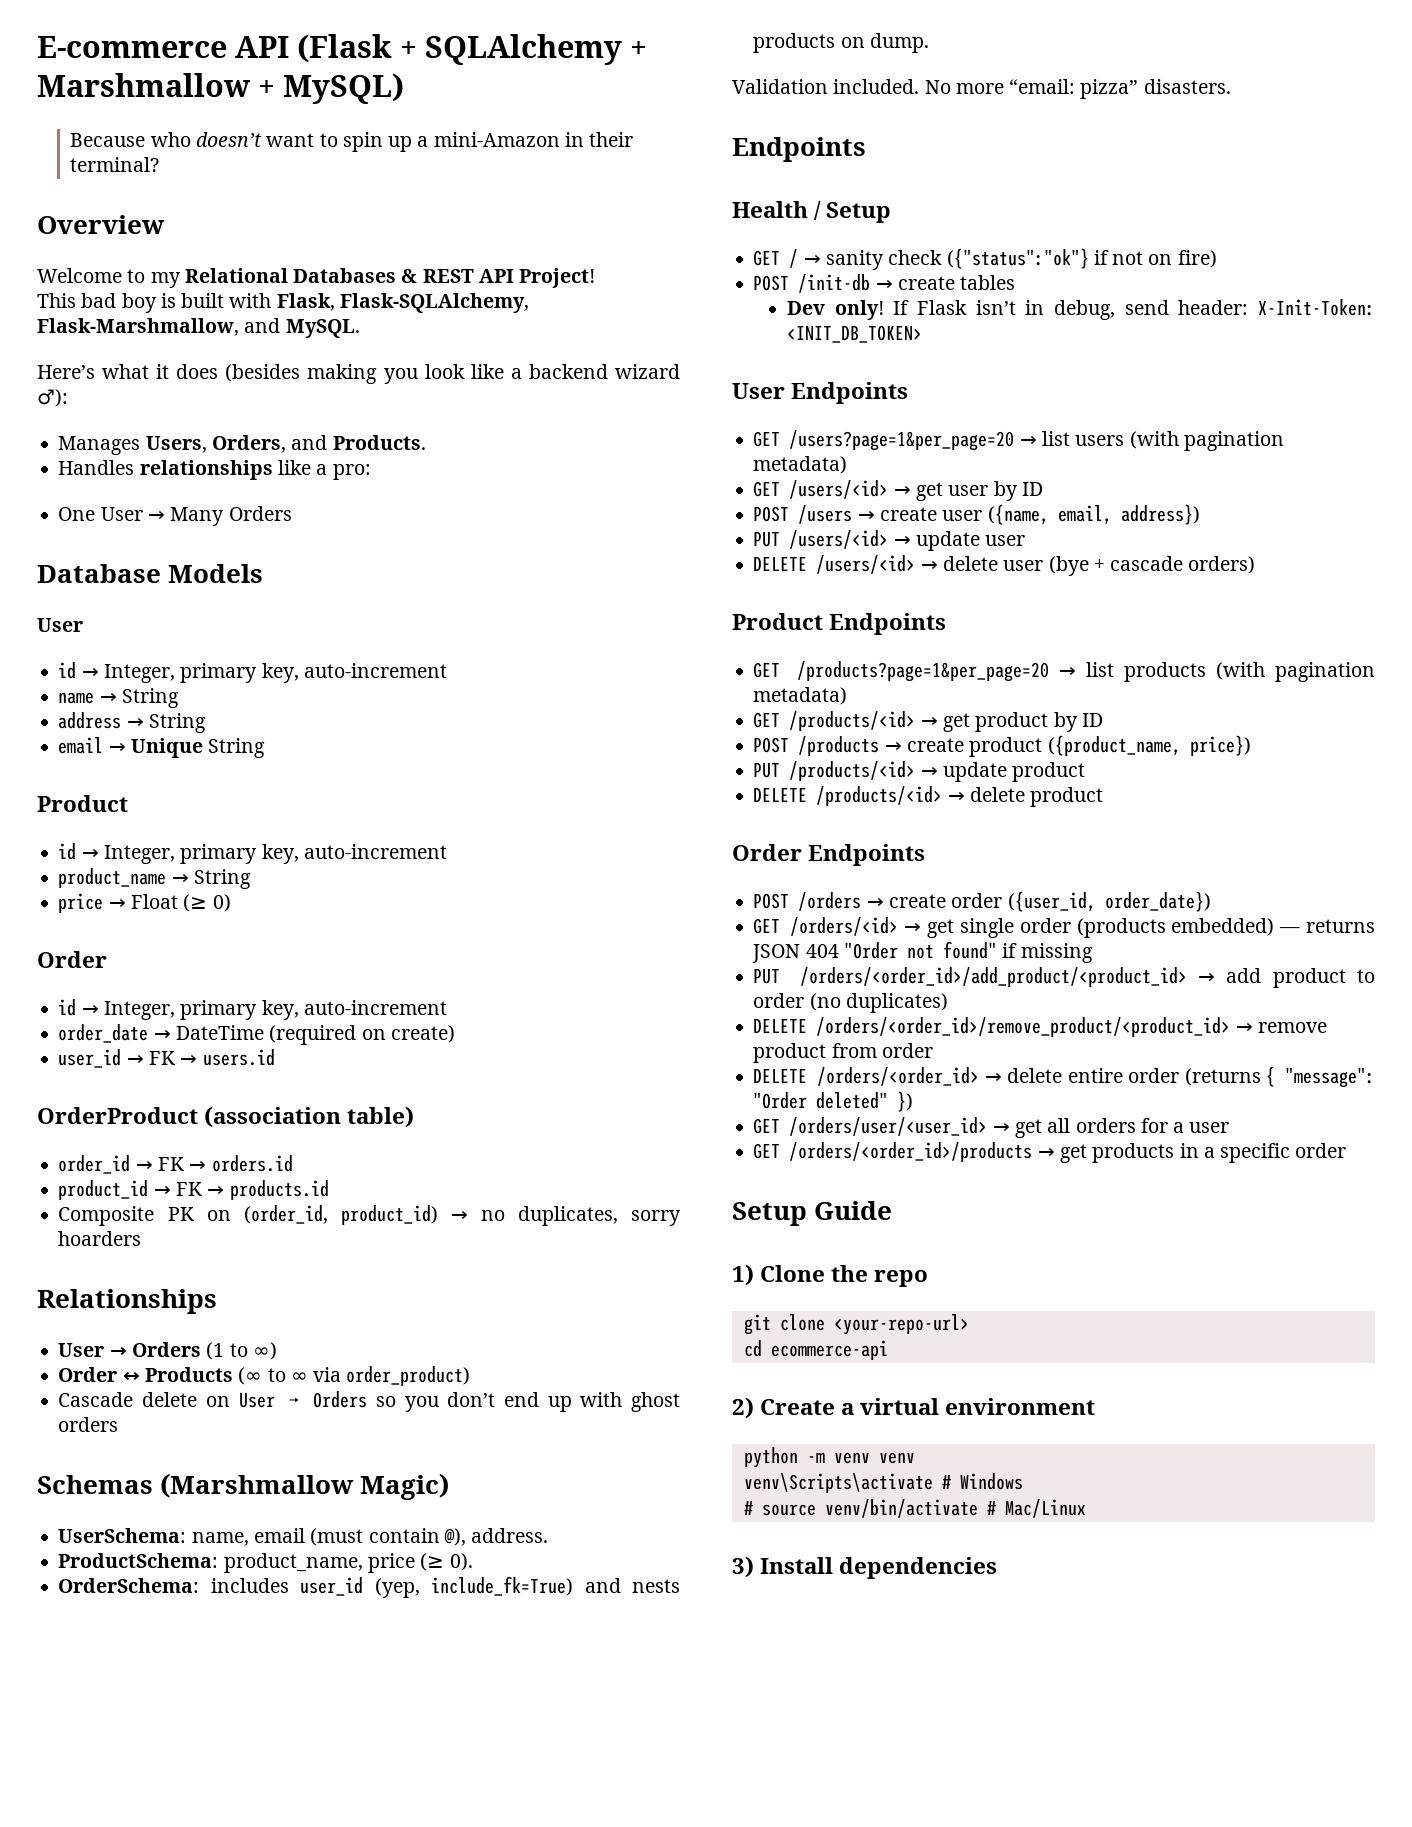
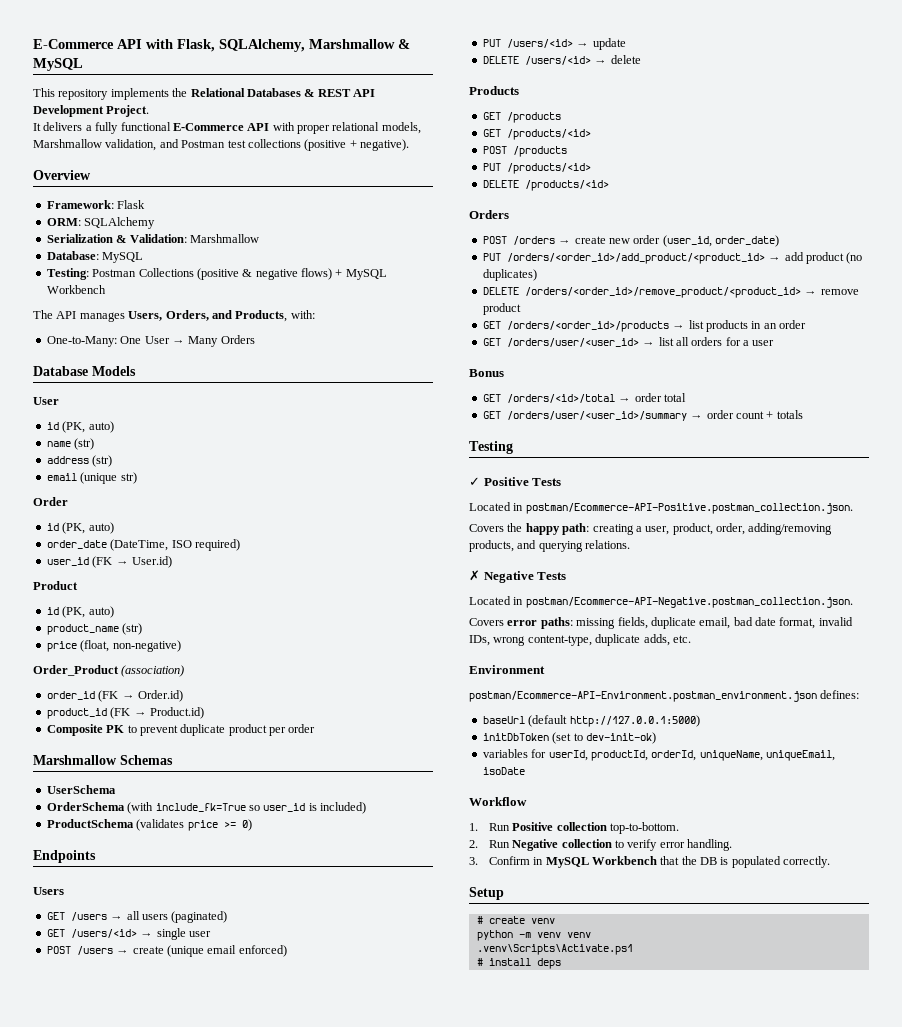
[37,34,648,65] [37,73,405,104] [70,132,634,152] [70,157,160,172] [37,215,165,234] [37,268,181,288] E-commerce API (Flask + SQLAlchemy + Marshmallow + MySQL) // Because who doesn’t want to spin up a mini-Amazon in their terminal? // Overview // Welcome to my -> [33,39,410,52] [33,58,83,71] [33,88,188,100] E-Commerce API with Flask, SQLAlchemy, Marshmallow & MySQL // This repository implements the
[519,268,596,288] [37,293,529,313] [37,318,360,338] [37,364,681,384] [37,389,68,407] [58,435,426,455] [58,460,371,480] Project! // This bad boy is built with Flask, Flask-SQLAlchemy, Flask-Marshmallow, and MySQL. // Here’s what it does (besides making you look like a backend wizard ♂): // Manages Users, Orders, and Products. // Handles relationships like a pro: // -> [33,105,150,117] [33,122,421,134] [33,139,409,151] [33,170,91,180] [46,200,146,209] [46,217,156,229] [46,234,259,243] [46,251,144,263] [46,268,387,280] [46,285,106,294] [33,310,315,322] [46,336,117,347] Development Project. // It delivers a fully functional E-Commerce API with proper relational models, Marshmallow validation, and Postman test collections (positive + negative). // Overview // Framework: Flask // ORM: SQLAlchemy // Serialization & Validation: Marshmallow // Database: MySQL // Testing: Postman Collections (positive & negative flows) + MySQL Workbench // The API manages Users, Orders, and Products, with: // One-to-Many:
[81,663,447,683] → Integer, primary key, auto-increment -> [62,421,114,433] (PK, auto)
[99,688,179,708] → String -> [74,438,95,450] (str)
[126,713,206,733] [58,737,266,758] [37,795,128,812] [58,843,447,864] → String // email → Unique String // Product // id → Integer, primary key, auto-increment -> [92,455,113,467] [46,472,137,484] [33,497,68,506] [46,522,114,534] [46,539,240,551] [46,556,172,568] [33,581,78,590] [46,606,114,618] (str) // email (unique str) // Order // id (PK, auto) // order_date (DateTime, ISO required) // user_id (FK → User.id) // Product // id (PK, auto)
[171,869,251,889] [58,893,231,913] [37,951,107,968] [58,999,447,1020] [58,1024,455,1045] [58,1049,275,1068] [37,1106,415,1128] [58,1155,293,1174] [58,1180,329,1200] [58,1205,682,1226] [58,1231,142,1246] [37,1289,217,1314] [58,1342,277,1360] [58,1366,471,1386] [58,1391,680,1412] [58,1417,119,1432] [37,1473,450,1500] [58,1528,549,1546] [58,1553,473,1573] [58,1576,680,1598] [753,33,929,53] [732,79,1231,99] [732,137,866,162] [732,201,892,223] [753,248,1217,270] [753,274,1016,293] [786,299,1375,320] [786,325,922,343] [732,382,909,404] [753,430,1284,451] [753,456,848,474] → String // price → Float (≥ 0) // Order // id → Integer, primary key, auto-increment // order_date → DateTime (required on create) // user_id → FK → users.id // OrderProduct (association table) // order_id → FK → orders.id // product_id → FK → products.id // Composite PK on (order_id, product_id) → no duplicates, sorry hoarders // Relationships // User → Orders (1 to ∞) // Order ↔ Products (∞ to ∞ via order_product) // Cascade delete on User → Orders so you don’t end up with ghost orders // Schemas (Marshmallow Magic) // UserSchema: name, email (must contain @), address. // ProductSchema: product_name, price (≥ 0). // OrderSchema: includes user_id (yep, include_fk=True) and nests products on dump. // Validation included. No more “email: pizza” disasters. // Endpoints // Health / Setup // GET / → sanity check ({"status":"ok"} if not on fire) // POST /init-db → create tables // Dev only! If Flask isn’t in debug, send header: X-Init-Token: <INIT_DB_TOKEN> // User Endpoints // GET /users?page=1&per_page=20 → list users (with pagination metadata) -> [122,623,143,635] [46,640,181,652] [33,665,185,677] [46,690,183,702] [46,707,204,719] [46,724,316,736] [33,755,173,765] [46,785,116,794] [46,802,366,814] [46,819,252,831] [33,850,96,863] [33,887,64,895] [46,911,228,923] (str) // price (float, non-negative) // Order_Product (association) // order_id (FK → Order.id) // product_id (FK → Product.id) // Composite PK to prevent duplicate product per order // Marshmallow Schemas // UserSchema // OrderSchema (with include_fk=True so user_id is included) // ProductSchema (validates price >= 0) // Endpoints // Users // GET /users → all users (paginated)
[915,481,1043,501] get user by ID -> [156,928,211,940] single user
[942,504,1200,525] user ({name, email, address}) -> [166,945,287,957] (unique email enforced)
[985,535,1026,546] user -> (626, 44) none
[1003,556,1256,576] [732,613,947,635] [753,661,1375,682] [753,687,848,705] [753,711,1103,732] [753,735,1251,757] user (bye + cascade orders) // Product Endpoints // GET /products?page=1&per_page=20 → list products (with pagination metadata) // GET /products/<id> → get product by ID // POST /products → create product ({product_name, price}) -> [469,86,519,95] [482,112,561,123] [482,129,591,140] [482,146,567,157] // Products // GET /products // GET /products/<id> // POST /products
[920,762,1086,782] → update product -> (591, 168) none
[947,787,1104,807] [732,844,926,866] → delete product // Order Endpoints -> [469,210,509,219] // Orders
[951,891,1211,912] [753,917,1375,938] [752,941,1093,963] order ({user_id, order_date}) // GET /orders/<id> → get single order (products embedded) — returns JSON 404 "Order not found" if missing -> [608,235,779,247] new order (user_id, order_date)
[1357,969,1375,983] [753,993,805,1008] to order -> (844, 258) none
[831,1043,933,1058] [753,1066,1375,1088] [753,1091,914,1112] from order // DELETE /orders/<order_id> → delete entire order (returns { "message": "Order deleted" }) -> [482,320,806,332] // GET /orders/<order_id>/products → list products in an order
[1014,1119,1042,1138] get -> [658,337,674,346] list
[753,1142,1347,1163] [732,1201,893,1226] [732,1264,929,1287] [743,1314,969,1335] [743,1340,888,1360] [732,1397,1096,1419] [743,1447,915,1468] [743,1473,1023,1493] [743,1499,1086,1518] [732,1556,998,1579] // GET /orders/<order_id>/products → get products in a specific order // Setup Guide // 1) Clone the repo // git clone <your-repo-url> // cd ecommerce-api // 2) Create a virtual environment // python -m venv venv // venv\Scripts\activate # Windows // # source venv/bin/activate # Mac/Linux // 3) Install dependencies -> [469,369,504,377] [482,393,686,403] [482,410,803,421] [469,441,513,454] [469,477,562,486] [469,502,853,514] [469,523,833,535] [469,540,631,552] [469,570,567,583] [469,596,853,608] [469,617,853,629] [469,634,691,646] [469,665,545,674] [469,690,860,702] [482,715,700,727] [482,732,656,744] [482,749,835,761] [482,767,525,775] [469,797,527,806] [469,822,679,834] [469,839,733,851] [469,856,831,868] [469,887,504,900] [476,916,555,924] [476,930,591,941] [476,944,633,955] [476,958,561,969] // Bonus // GET /orders/<id>/total → order total // GET /orders/user/<user_id>/summary → order count + totals // Testing // ✓ Positive Tests // Located in postman/Ecommerce-API-Positive.postman_collection.json. // Covers the happy path: creating a user, product, order, adding/removing products, and querying relations. // ✗ Negative Tests // Located in postman/Ecommerce-API-Negative.postman_collection.json. // Covers error paths: missing fields, duplicate email, bad date format, invalid IDs, wrong content-type, duplicate adds, etc. // Environment // postman/Ecommerce-API-Environment.postman_environment.json defines: // baseUrl (default http://127.0.0.1:5000) // initDbToken (set to dev-init-ok) // variables for userId, productId, orderId, uniqueName, uniqueEmail, isoDate // Workflow // 1. Run Positive collection top-to-bottom. // 2. Run Negative collection to verify error handling. // 3. Confirm in MySQL Workbench that the DB is populated correctly. // Setup // # create venv // python -m venv venv // .venv\Scripts\Activate.ps1 // # install deps

